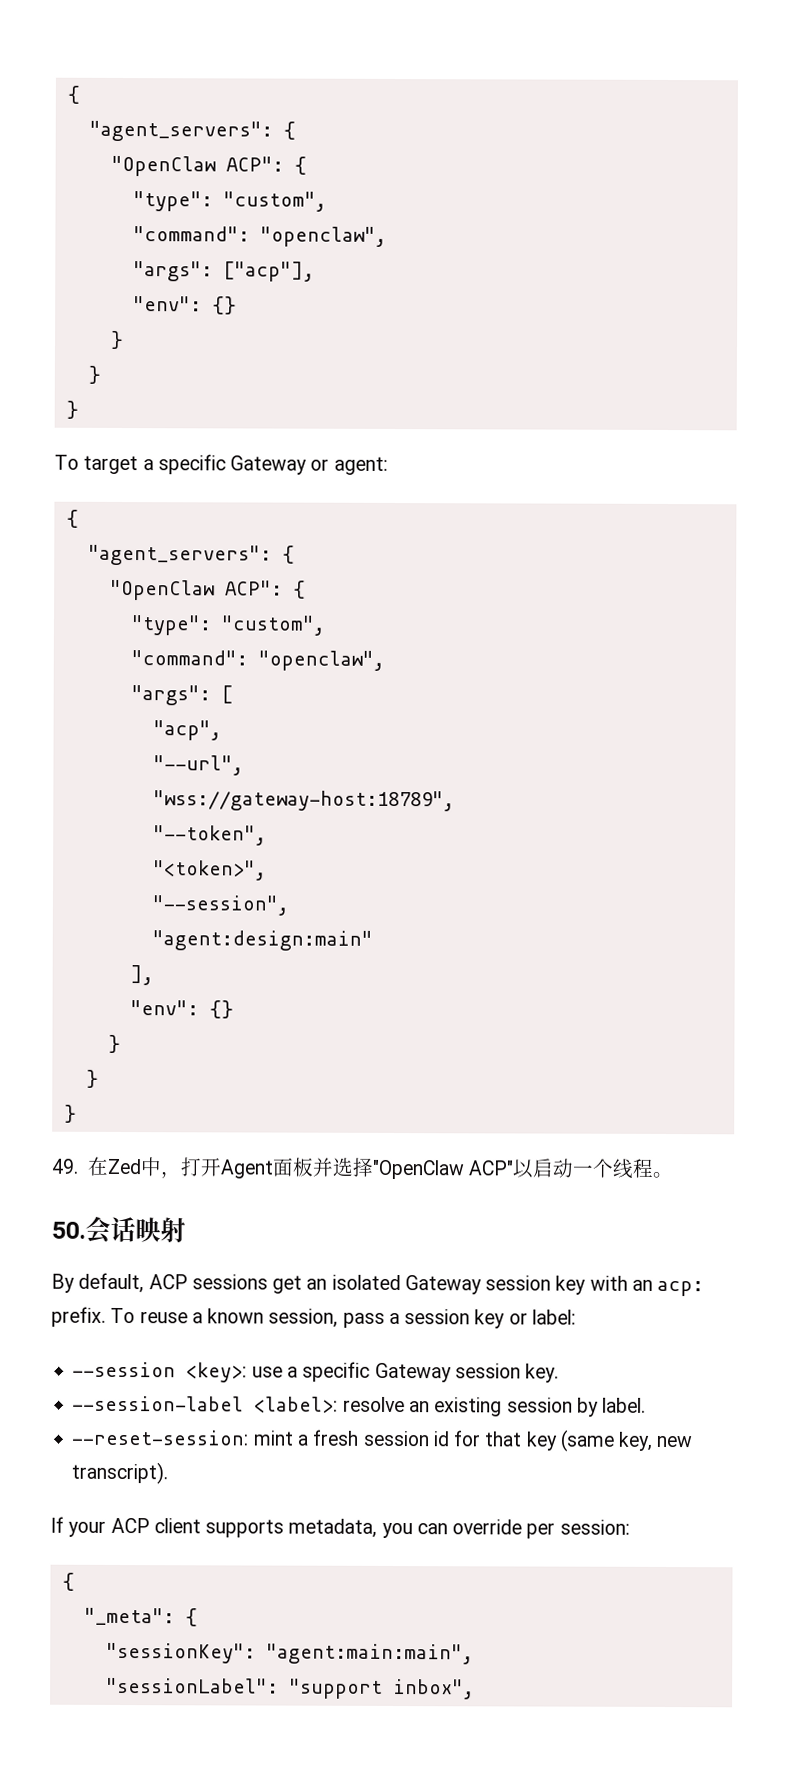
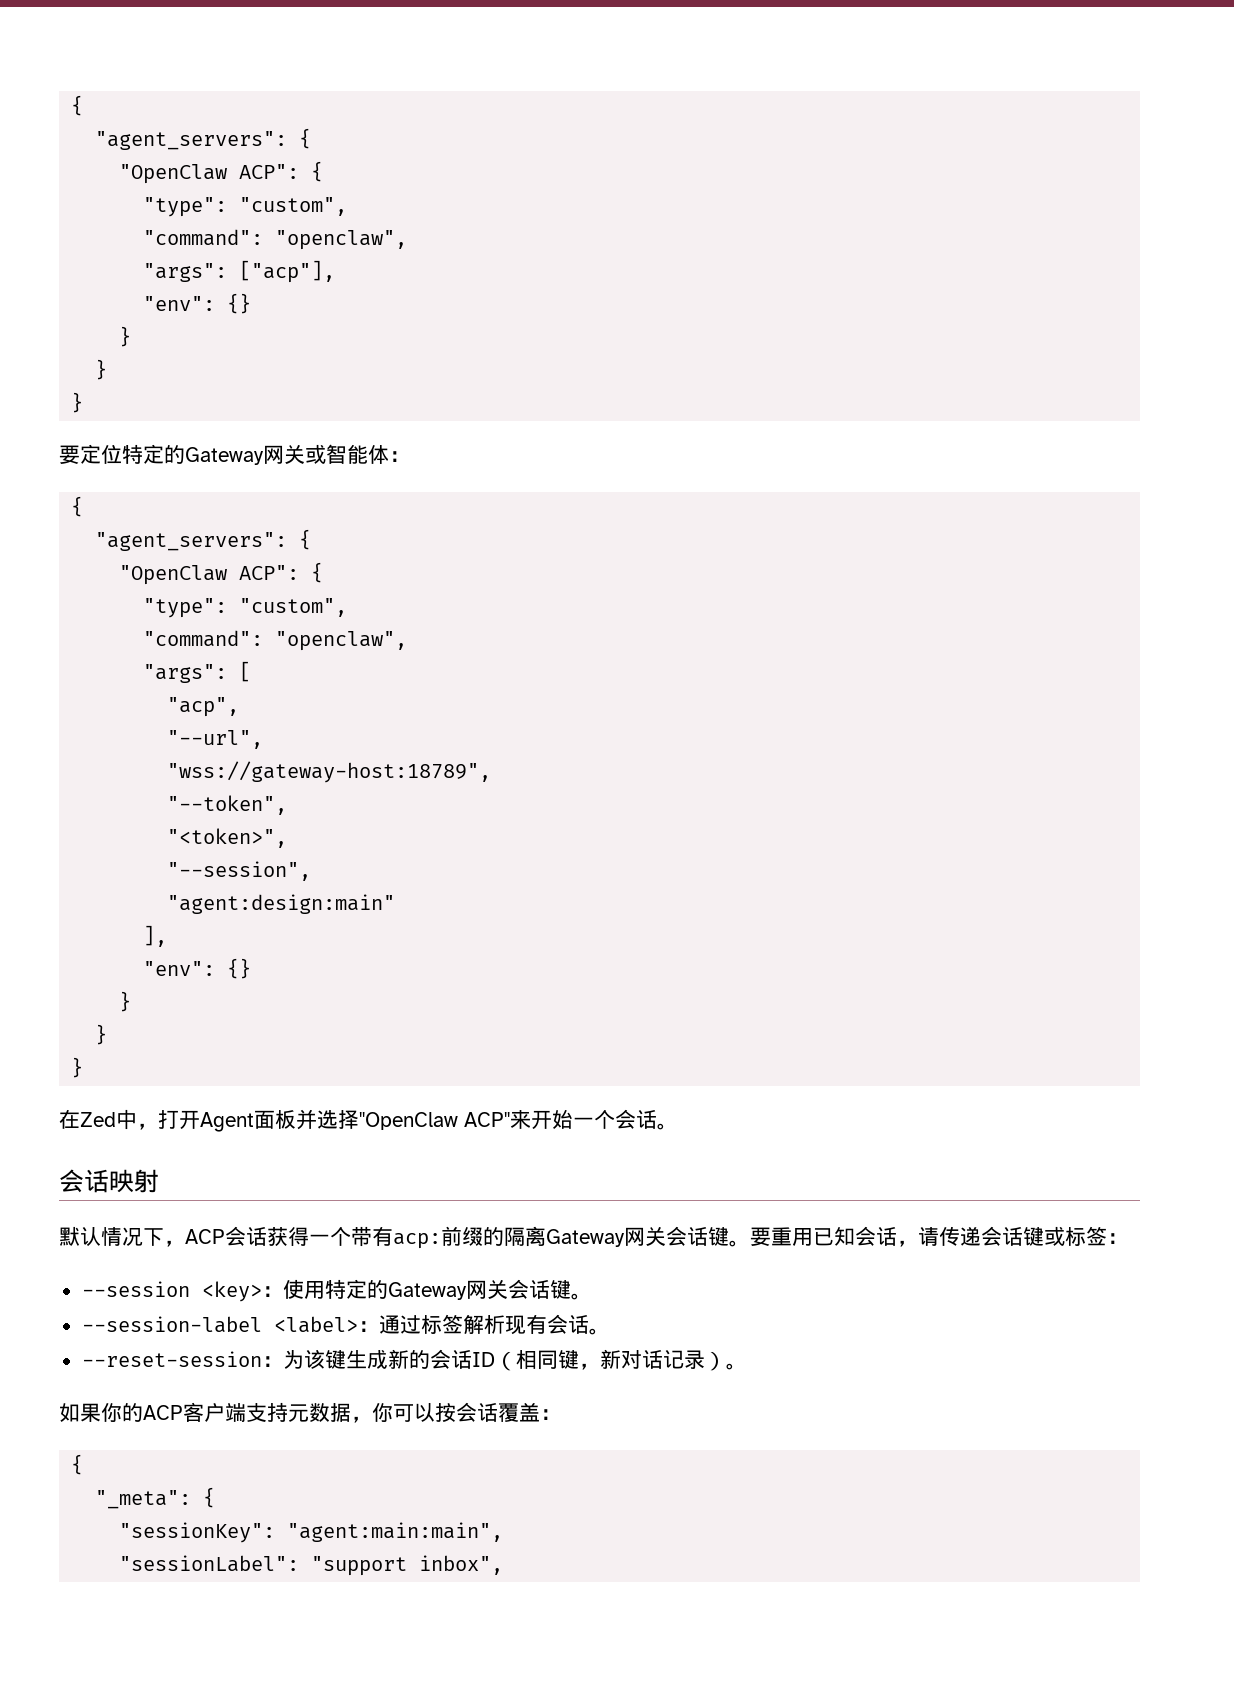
[54,454,388,475] To target a specific Gateway or agent: -> [59,444,410,465] 要定位特定的Gateway网关或智能体：
[51,1158,79,1174] 49. -> (84, 1067) none
[512,1158,674,1179] [51,1221,86,1239] 以启动一个线程。 // 50. -> [510,1109,678,1130] 来开始一个会话。 //
[51,1272,705,1297] [51,1306,576,1329] [72,1361,560,1383] [72,1395,647,1417] [71,1429,694,1452] [71,1461,169,1485] [50,1516,630,1539] By default, ACP sessions get an isolated Gateway session key with an acp: prefix. To reuse a known session, pass a session key or label: // --session <key>: use a specific Gateway session key. // --session-label <label>: resolve an existing session by label. // --reset-session: mint a fresh session id for that key (same key, new transcript). // If your ACP client supports metadata, you can override per session: -> [59,1226,1128,1249] [81,1279,592,1302] [81,1314,610,1335] [81,1349,747,1371] [59,1402,561,1423] 默认情况下，ACP会话获得一个带有acp:前缀的隔离Gateway网关会话键。要重用已知会话，请传递会话键或标签： // --session <key>：使用特定的Gateway网关会话键。 // --session-label <label>：通过标签解析现有会话。 // --reset-session：为该键生成新的会话ID（相同键，新对话记录）。 // 如果你的ACP客户端支持元数据，你可以按会话覆盖：

